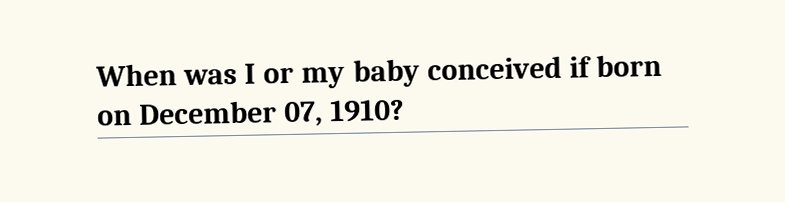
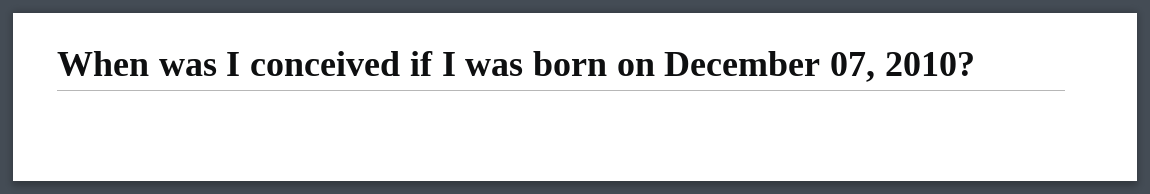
[263,55,592,89] or my baby conceived if -> [250,51,524,76] conceived if I was
[329,98,406,123] 1910? -> [884,52,975,76] 2010?

